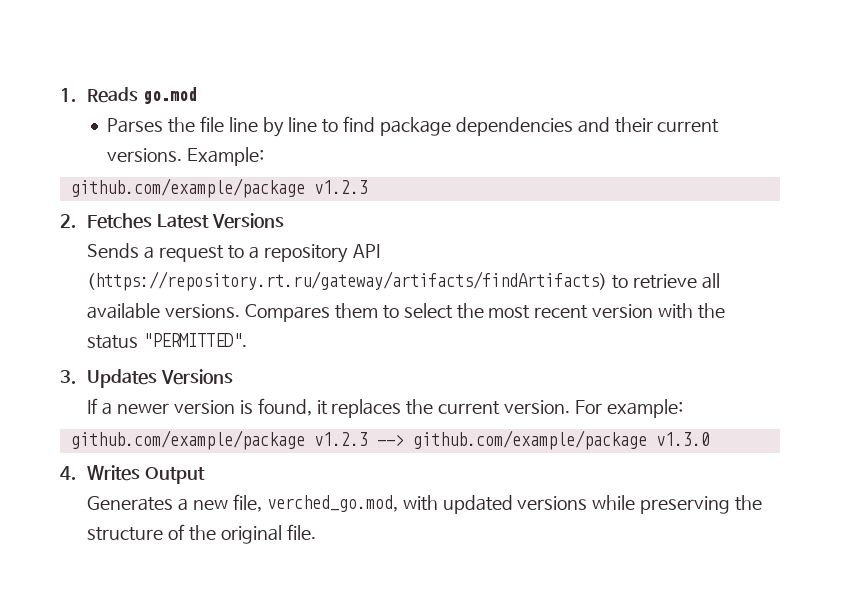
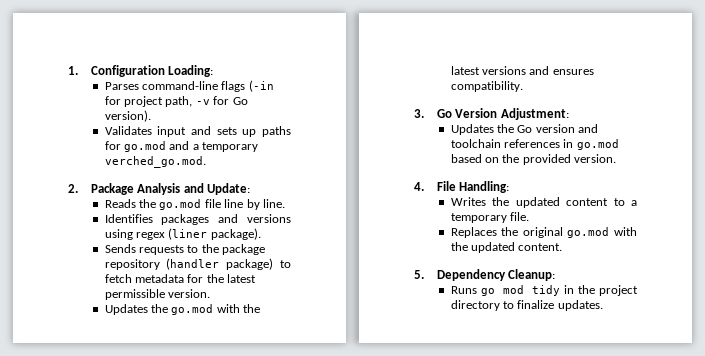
[87,87,198,104] Reads go.mod -> [90,65,214,77] Configuration Loading:
[167,116,720,137] [107,147,264,166] [70,178,368,198] [60,213,285,229] [87,243,380,263] [87,271,720,291] [87,303,725,322] [87,333,248,349] [60,369,234,388] [87,398,683,418] [70,430,710,450] [60,465,206,484] [87,494,762,514] [87,524,316,544] the file line by line to find package dependencies and their current versions. Example: // github.com/example/package v1.2.3 // 2. Fetches Latest Versions // Sends a request to a repository API (https://repository.rt.ru/gateway/artifacts/findArtifacts) to retrieve all available versions. Compares them to select the most recent version with the status "PERMITTED". // 3. Updates Versions // If a newer version is found, it replaces the current version. For example: // github.com/example/package v1.2.3 --> github.com/example/package v1.3.0 // 4. Writes Output // Generates a new file, verched_go.mod, with updated versions while preserving the structure of the original file. -> [142,80,274,92] [104,96,248,107] [104,110,151,122] [104,126,291,137] [104,141,259,152] [104,156,206,168] [68,183,251,195] [104,199,285,210] [104,214,291,225] [104,228,261,240] [104,244,266,255] [104,258,291,270] [104,274,257,283] [104,289,211,300] [104,304,261,315] [450,66,594,75] [450,81,523,92] [414,108,569,120] [450,124,599,135] [450,139,619,150] [450,154,617,165] [414,181,510,193] [450,197,637,208] [450,212,530,223] [450,227,637,238] [450,242,563,253] [414,269,556,281] [450,285,638,296] [450,300,603,311] command-line flags (-in for project path, -v for Go version). // Validates input and sets up paths for go.mod and a temporary verched_go.mod. // 2. Package Analysis and Update: // Reads the go.mod file line by line. // Identifies packages and versions using regex (liner package). // Sends requests to the package repository (handler package) to fetch metadata for the latest permissible version. // Updates the go.mod with the latest versions and ensures compatibility. // 3. Go Version Adjustment: // Updates the Go version and toolchain references in go.mod based on the provided version. // 4. File Handling: // Writes the updated content to a temporary file. // Replaces the original go.mod with the updated content. // 5. Dependency Cleanup: // Runs go mod tidy in the project directory to finalize updates.

